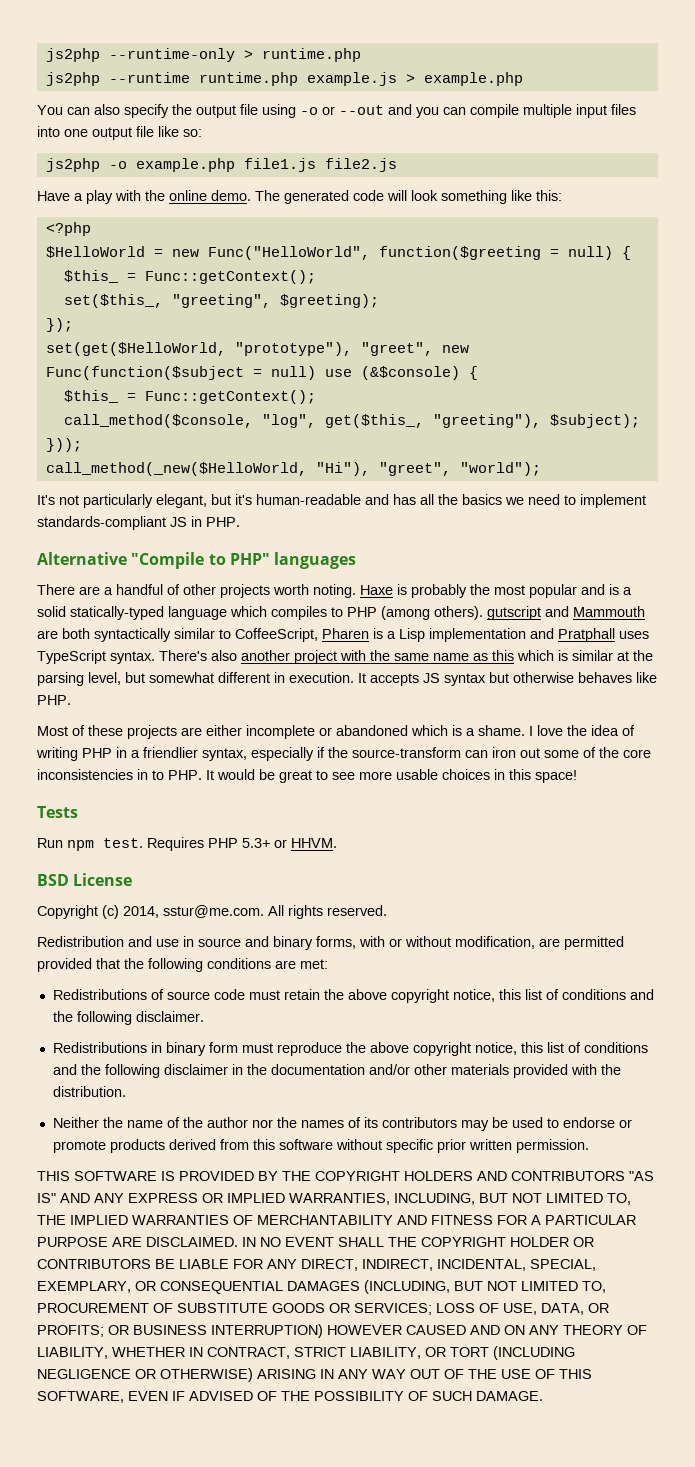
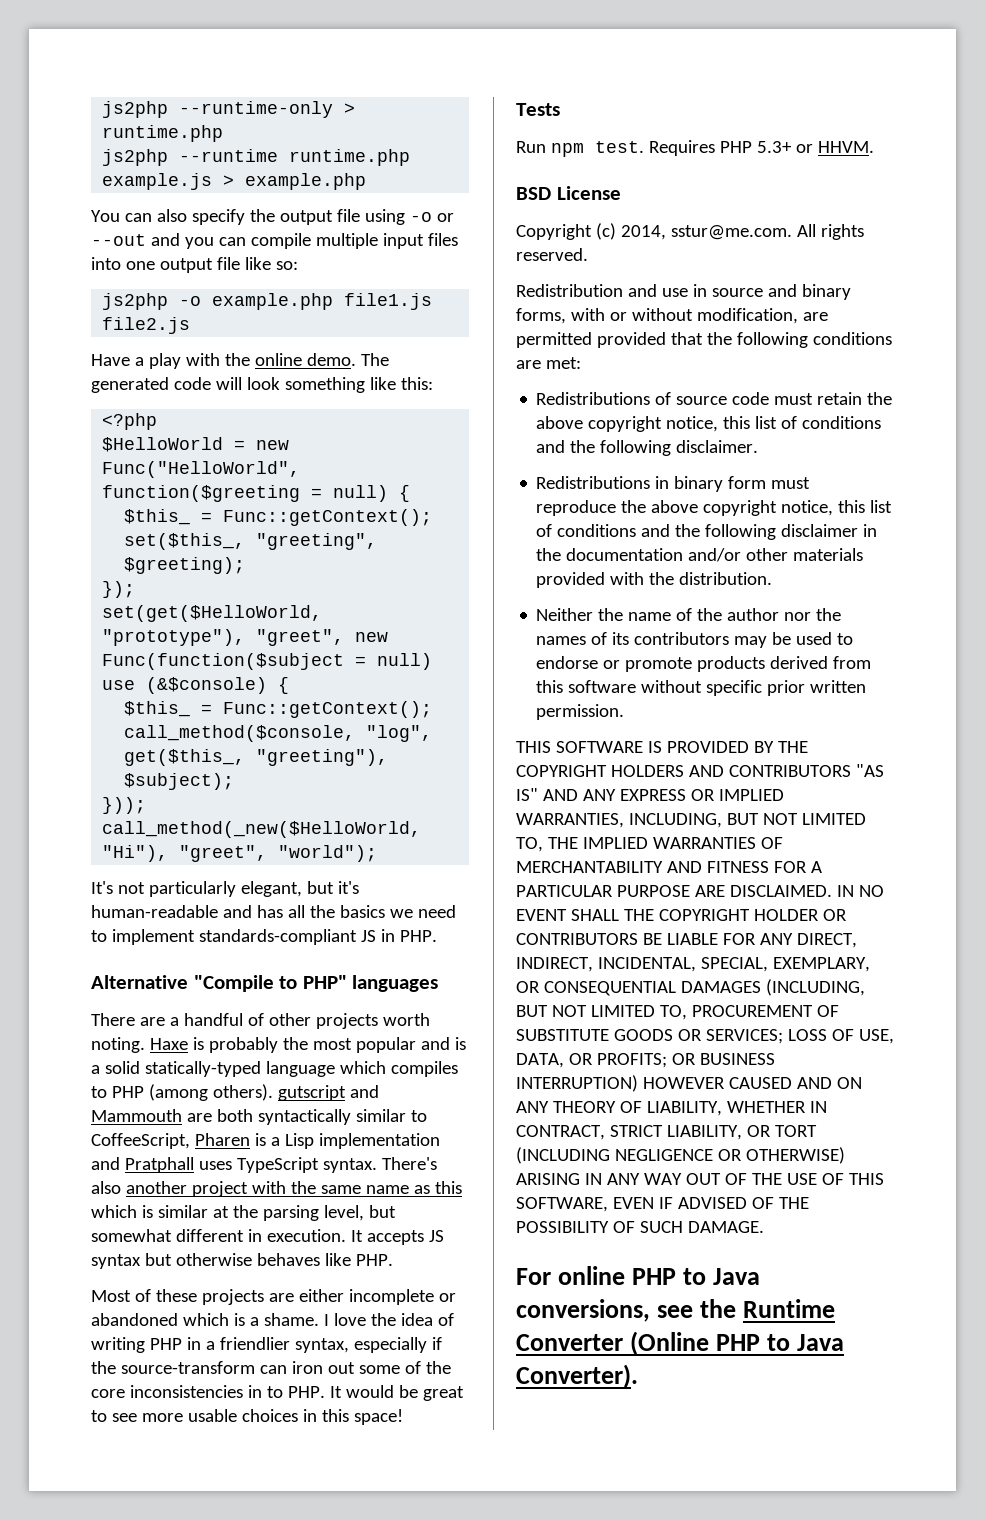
(543, 1396) none -> [516,1266,761,1285] [516,1299,836,1322] [516,1331,845,1355] [516,1364,638,1388] // For online PHP to Java conversions, see the Runtime Converter (Online PHP to Java Converter).

